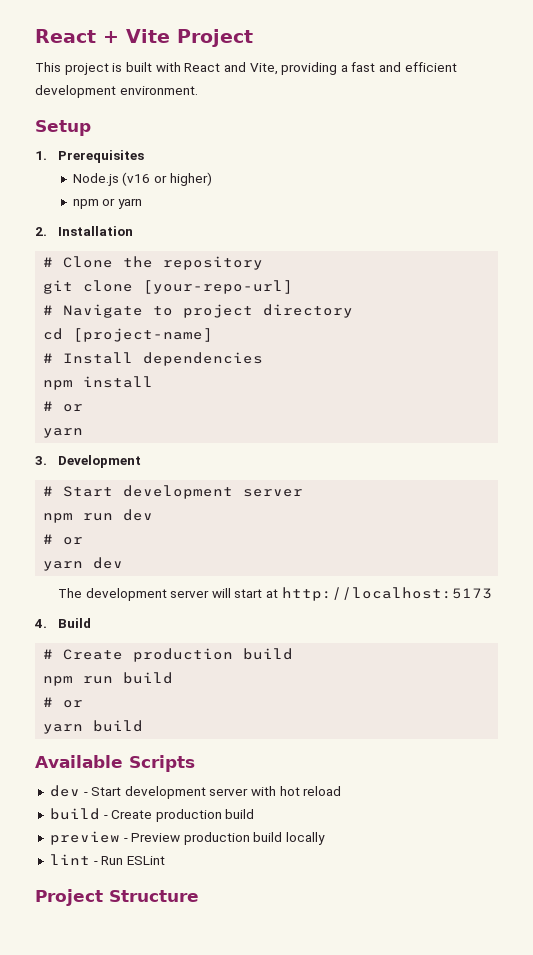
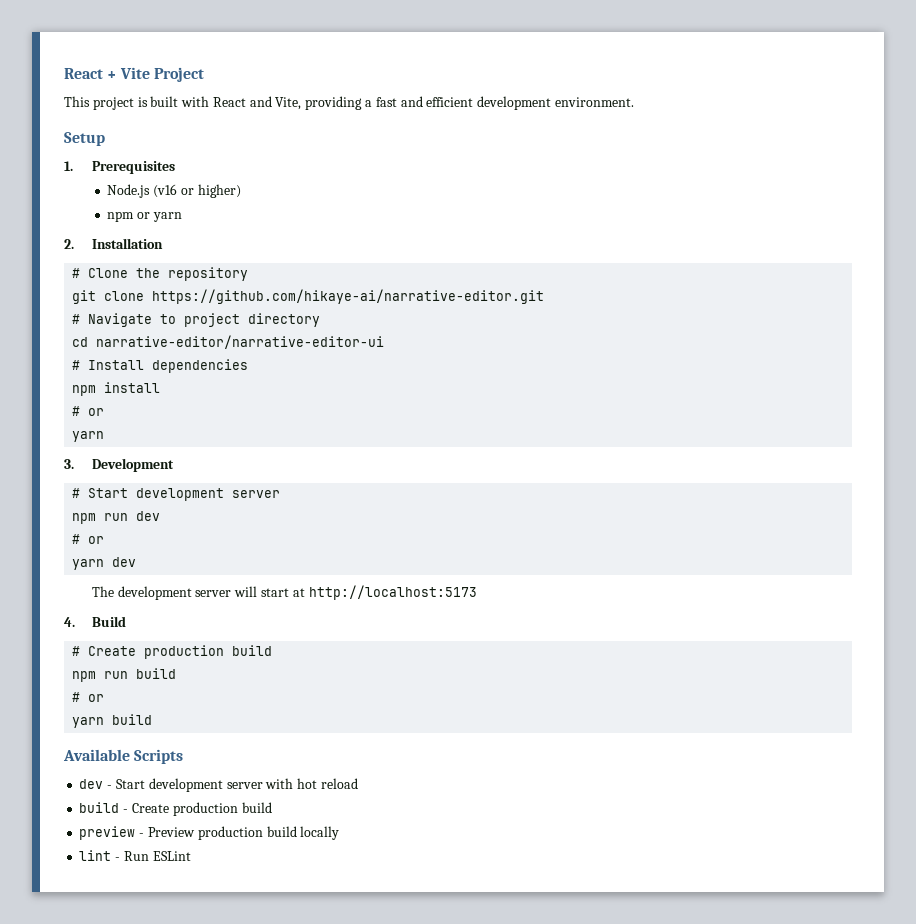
[143,280,294,294] [your-repo-url] -> [152,289,545,304] https://github.com/hikaye-ai/narrative-editor.git
[73,328,214,342] [project-name] -> [96,335,385,349] narrative-editor/narrative-editor-ui
[35,889,199,906] // Project Structure -> (191, 856) none

